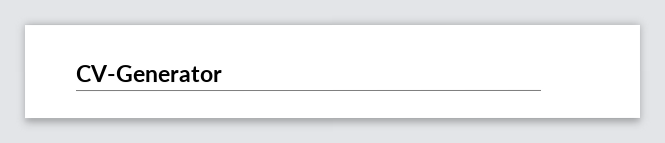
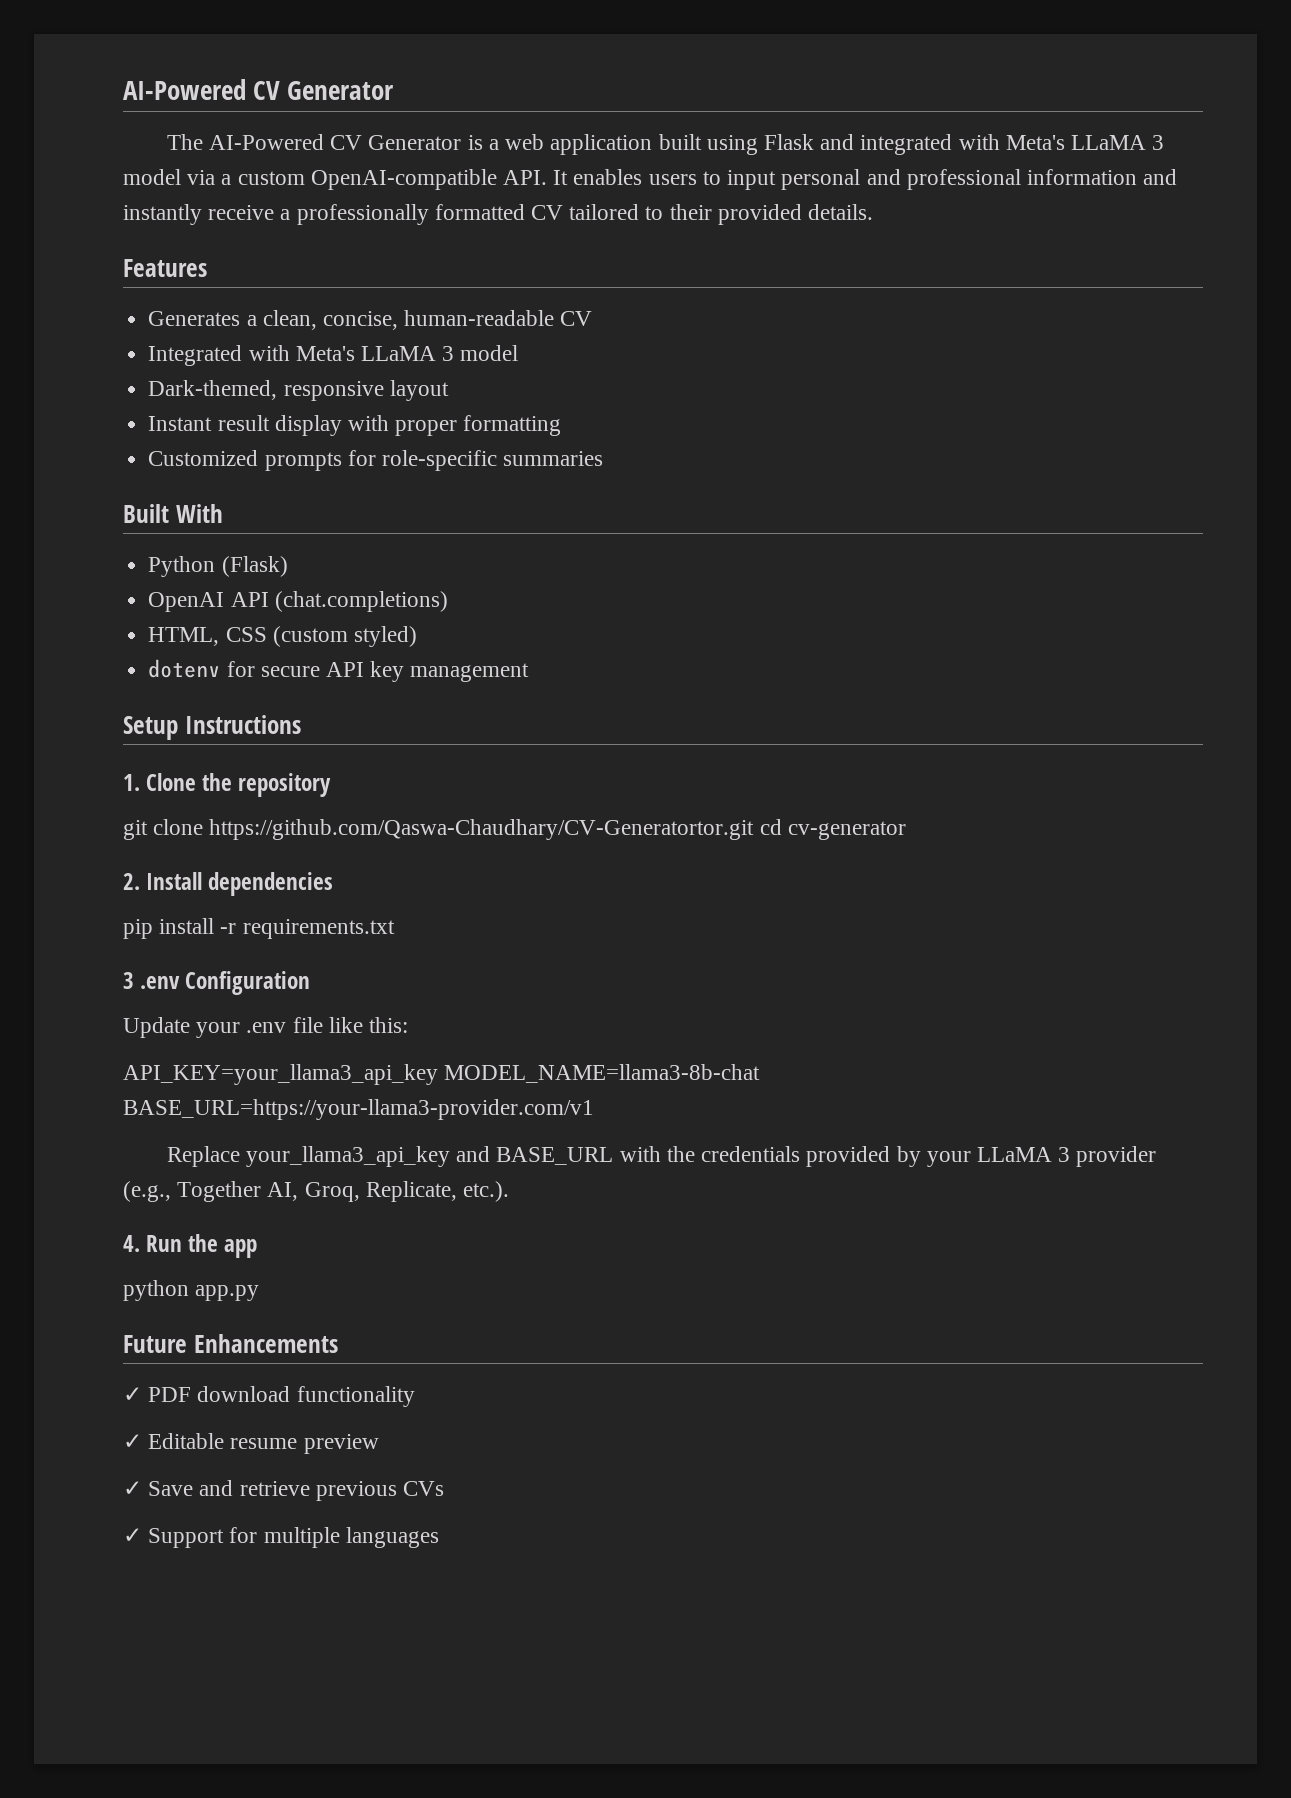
[75,65,223,83] CV-Generator -> [123,79,395,100] [166,134,1165,155] [123,169,1178,190] [123,204,874,225] [123,259,207,277] [148,310,593,330] [148,345,519,366] [148,380,449,401] [148,415,562,436] [148,450,604,471] [123,504,223,523] [148,556,288,577] [148,591,448,612] [148,626,417,647] [148,659,530,682] [123,715,301,740] [123,773,332,797] [123,819,906,840] [123,872,334,896] [123,918,395,939] [123,971,311,995] [123,1017,409,1038] [123,1064,761,1085] [123,1099,594,1120] [166,1146,1157,1167] [123,1181,510,1202] [123,1234,258,1258] [123,1280,260,1301] [123,1334,338,1353] [123,1386,415,1407] [123,1433,379,1454] [123,1480,445,1501] [123,1527,439,1548] AI-Powered CV Generator // The AI-Powered CV Generator is a web application built using Flask and integrated with Meta's LLaMA 3 model via a custom OpenAI-compatible API. It enables users to input personal and professional information and instantly receive a professionally formatted CV tailored to their provided details. // Features // Generates a clean, concise, human-readable CV // Integrated with Meta's LLaMA 3 model // Dark-themed, responsive layout // Instant result display with proper formatting // Customized prompts for role-specific summaries // Built With // Python (Flask) // OpenAI API (chat.completions) // HTML, CSS (custom styled) // dotenv for secure API key management // Setup Instructions // 1. Clone the repository // git clone https://github.com/Qaswa-Chaudhary/CV-Generatortor.git cd cv-generator // 2. Install dependencies // pip install -r requirements.txt // 3 .env Configuration // Update your .env file like this: // API_KEY=your_llama3_api_key MODEL_NAME=llama3-8b-chat BASE_URL=https://your-llama3-provider.com/v1 // Replace your_llama3_api_key and BASE_URL with the credentials provided by your LLaMA 3 provider (e.g., Together AI, Groq, Replicate, etc.). // 4. Run the app // python app.py // Future Enhancements // ✓ PDF download functionality // ✓ Editable resume preview // ✓ Save and retrieve previous CVs // ✓ Support for multiple languages

